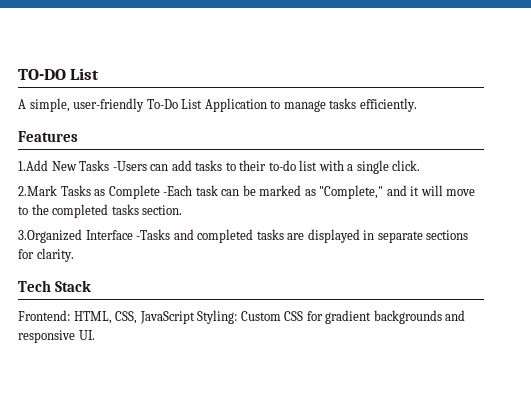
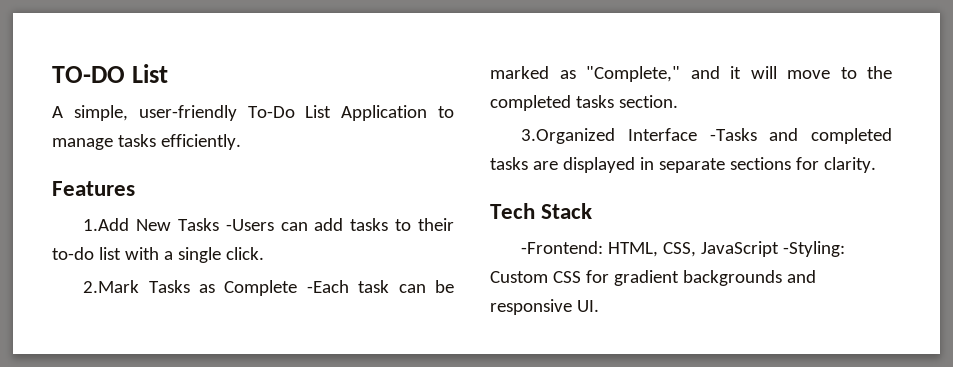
[18,310,70,321] Frontend: -> [521,241,604,254] -Frontend:
[197,310,238,324] Styling: -> [783,241,846,257] -Styling:

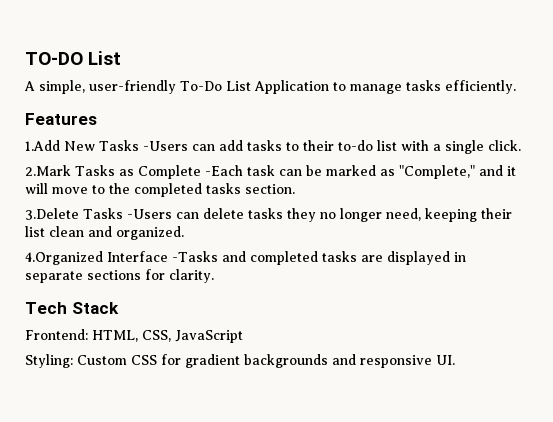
[521,128,616,144] 3.Organized -> [25,208,512,222] [25,226,184,240] [25,251,103,265] 3.Delete Tasks -Users can delete tasks they no longer need, keeping their list clean and organized. // 4.Organized
[521,241,604,254] -Frontend: -> [25,329,88,340] Frontend:
[783,241,846,257] -Styling: -> [25,354,73,368] // Styling:

